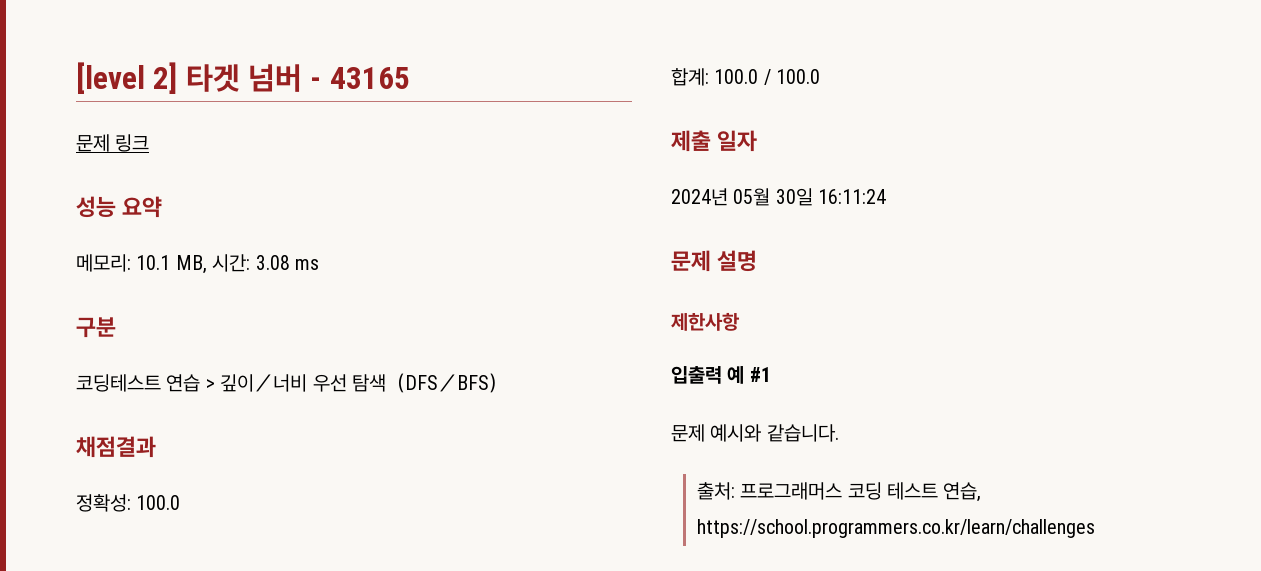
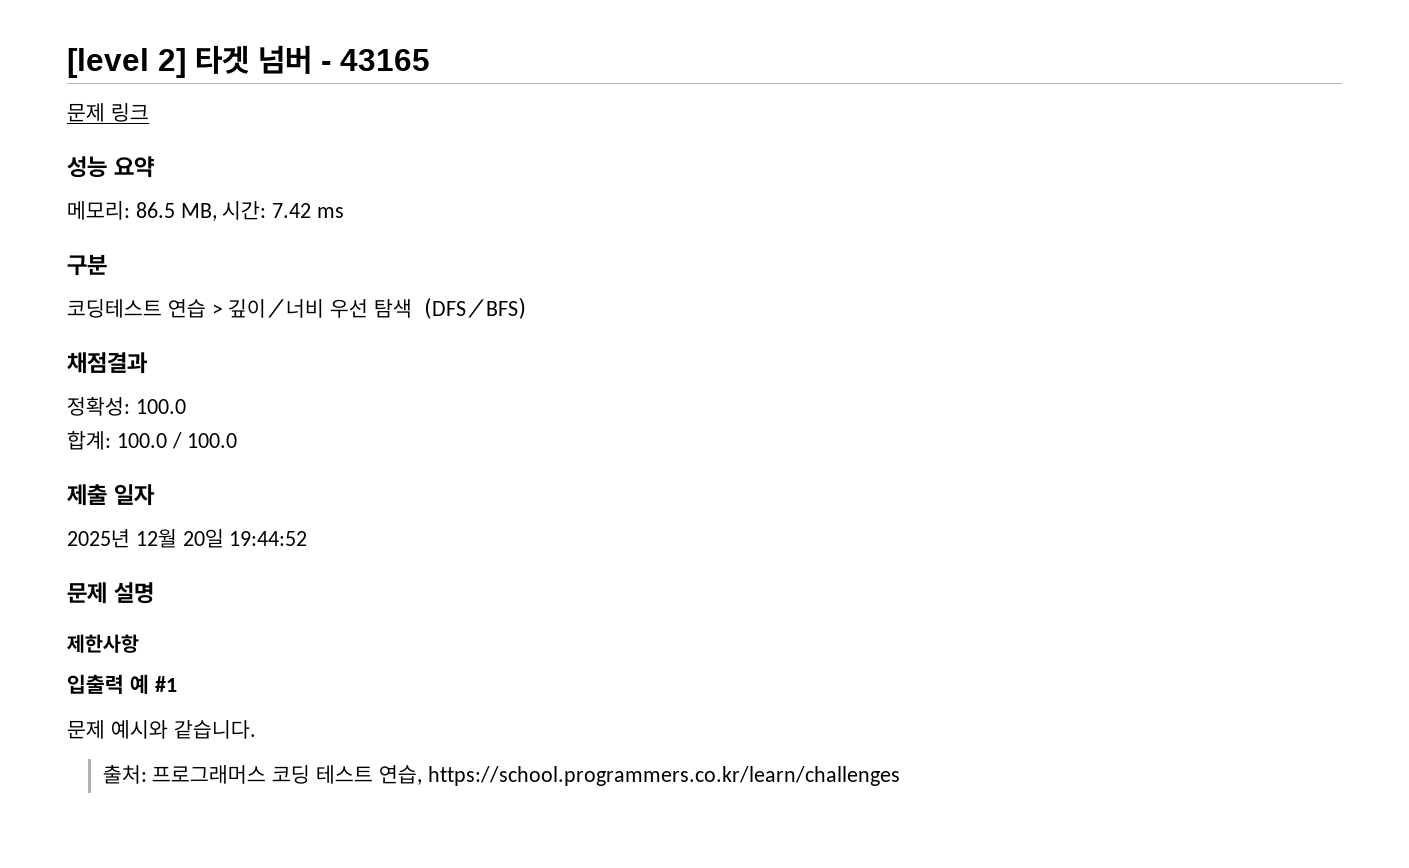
[136,255,171,270] 10.1 -> [135,202,175,218] 86.5
[255,255,290,270] 3.08 -> [272,203,312,218] 7.42
[671,188,887,206] 2024년 05월 30일 16:11:24 -> [67,529,308,548] 2025년 12월 20일 19:44:52

